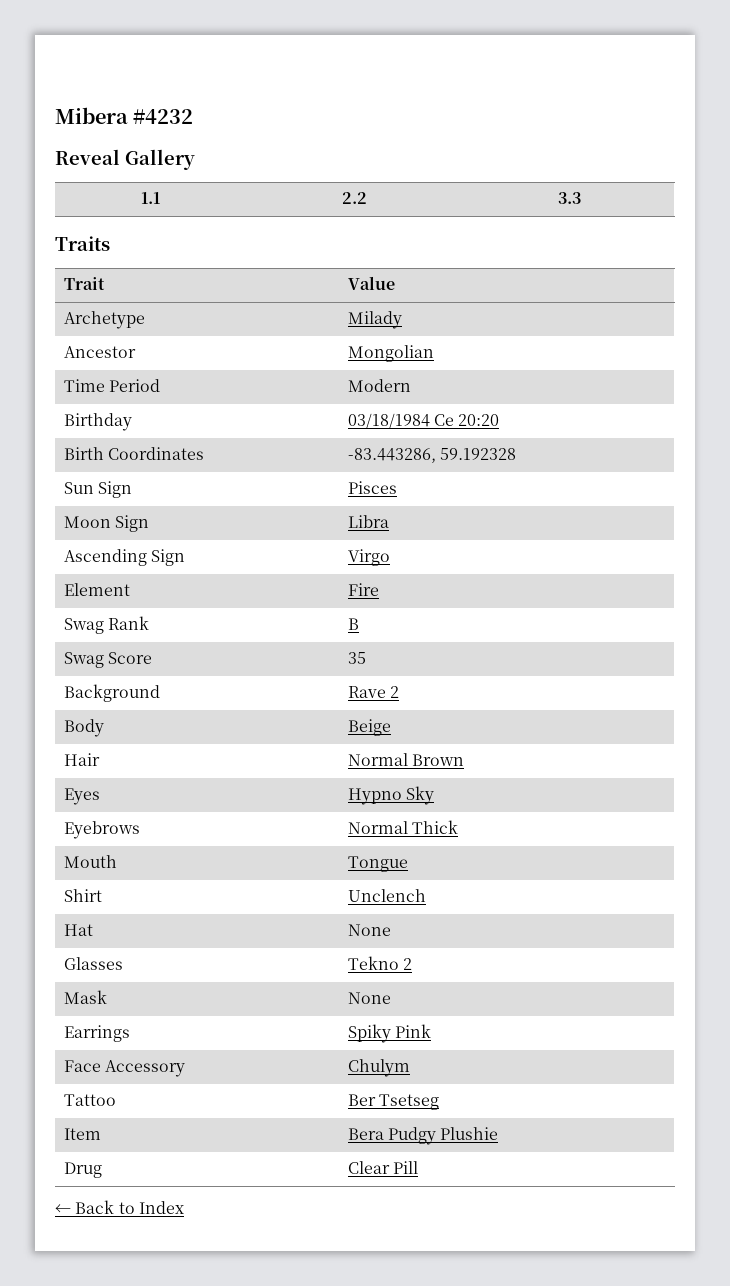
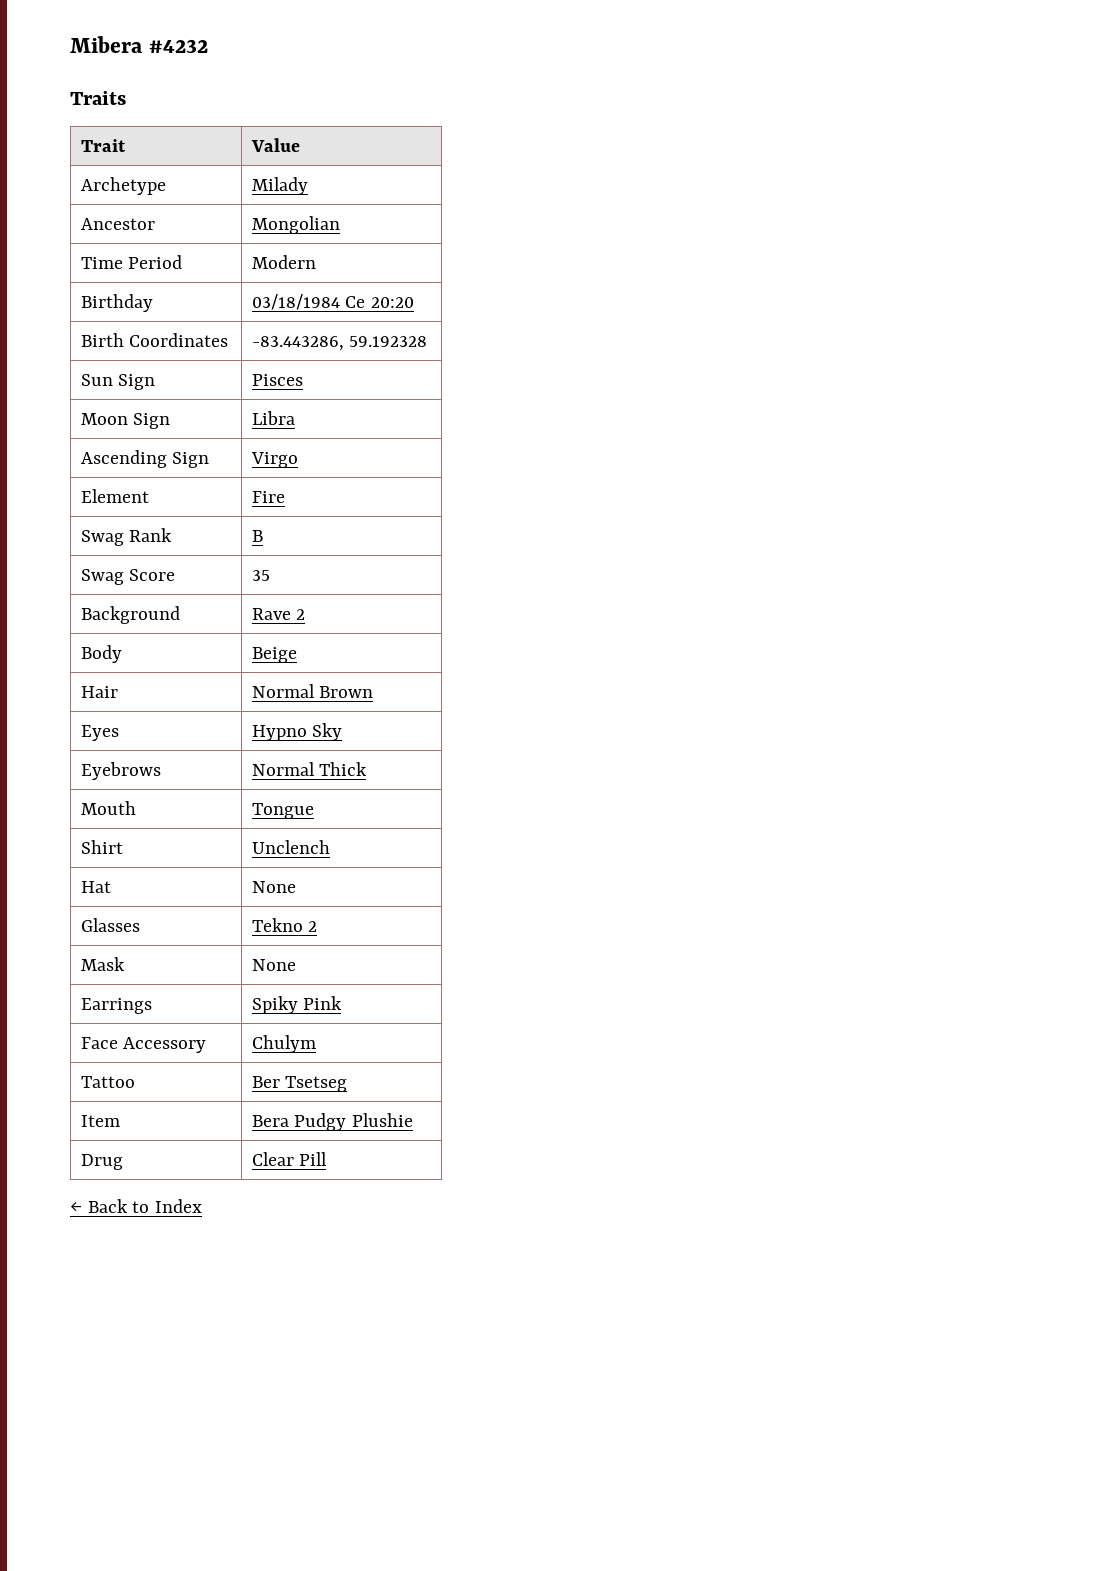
[55,149,195,170] [140,192,160,204] [342,192,367,204] [558,192,581,204] // Reveal Gallery // 1.1 | 2.2 | 3.3 -> (208, 46) none

